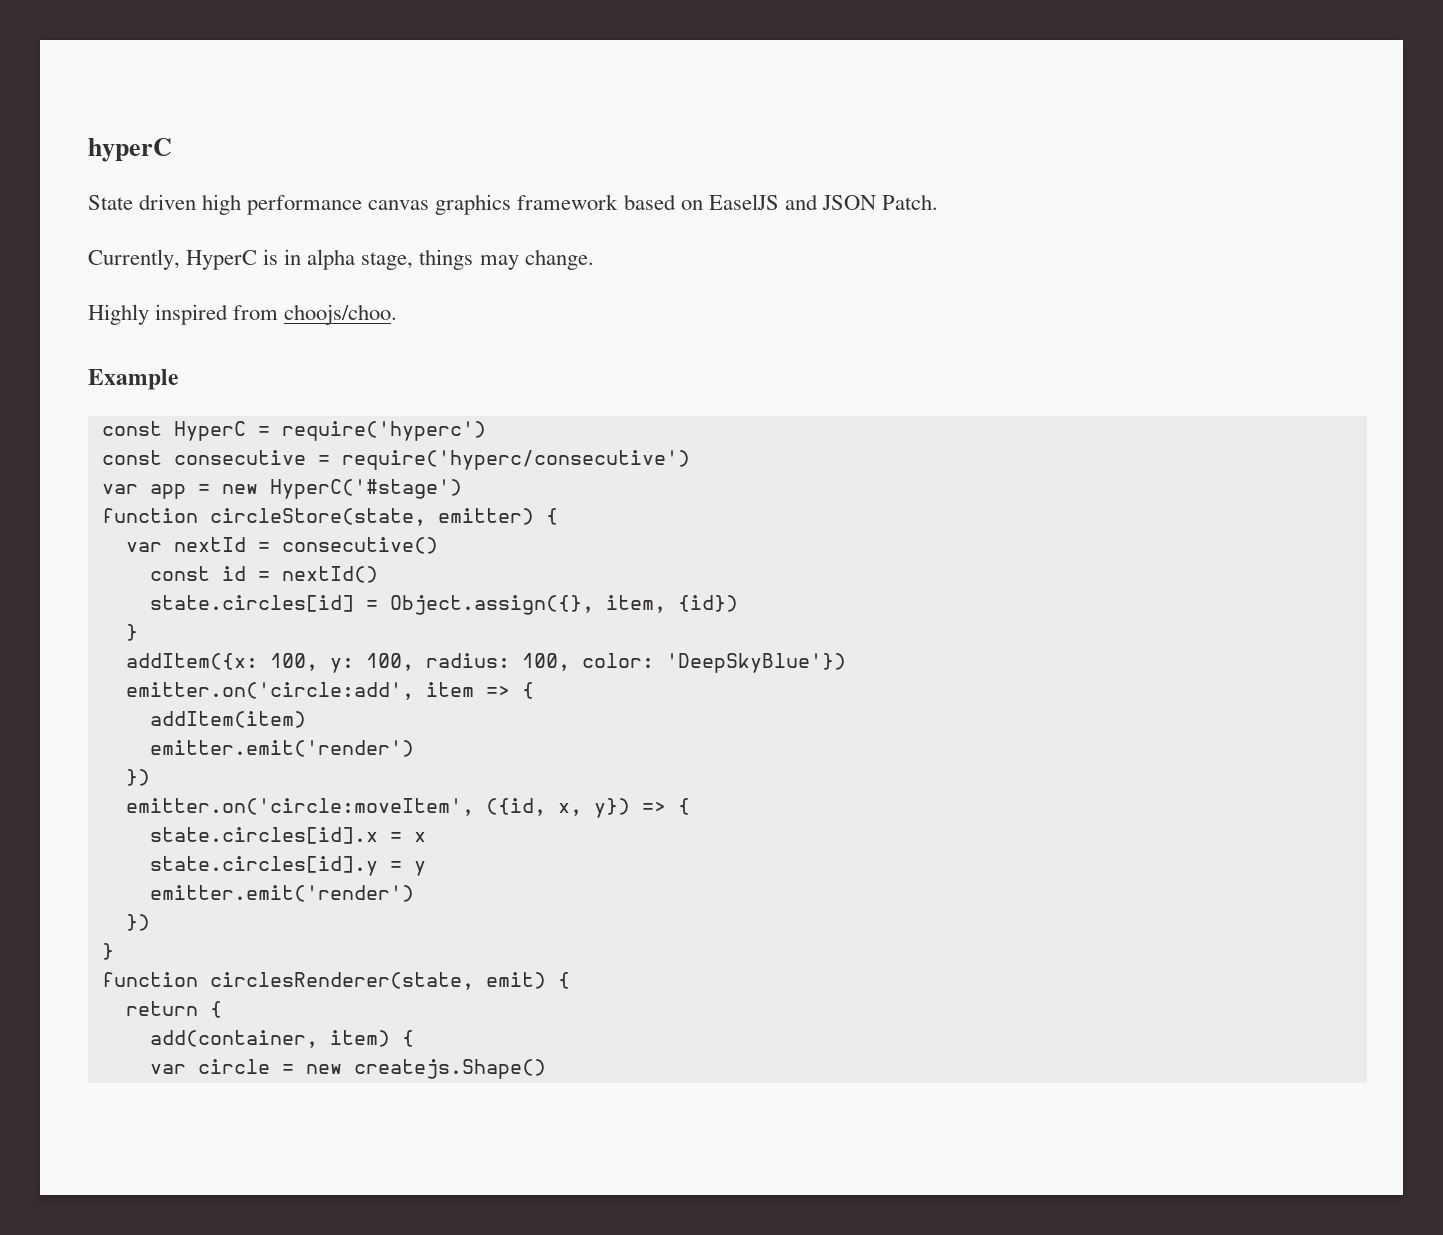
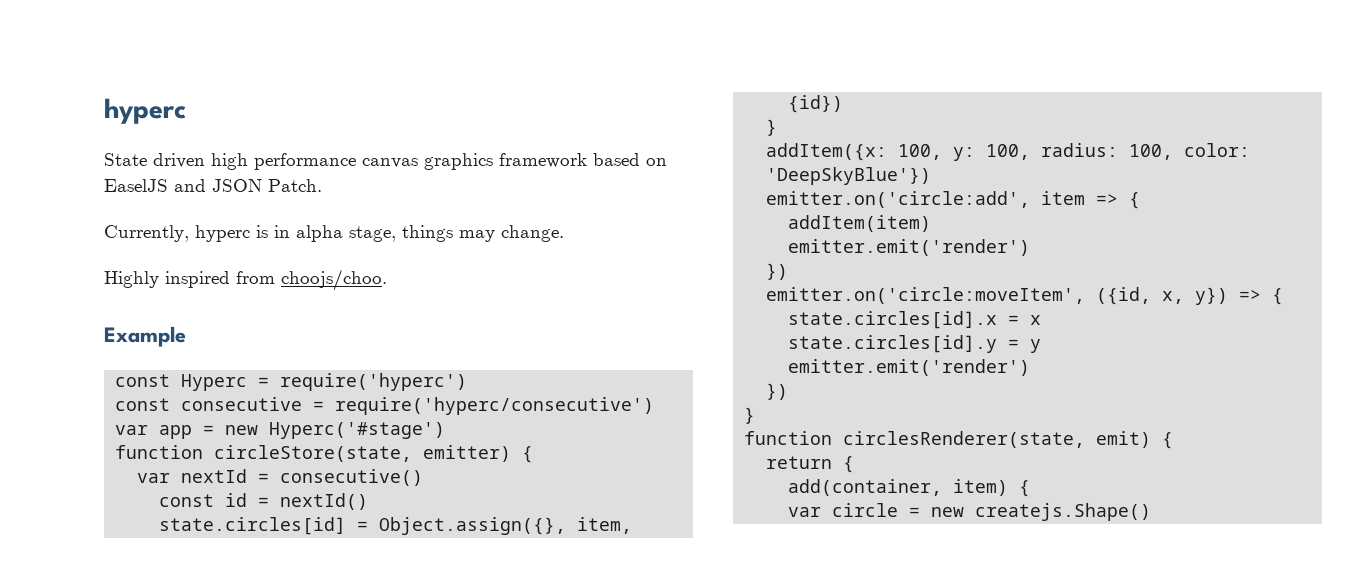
[88,138,172,162] hyperC -> [104,98,186,124] hyperc
[186,250,258,270] HyperC -> [195,225,250,242] hyperc
[173,421,246,441] HyperC -> [181,374,248,391] Hyperc
[269,479,462,499] HyperC('#stage') -> [269,422,446,439] Hyperc('#stage')

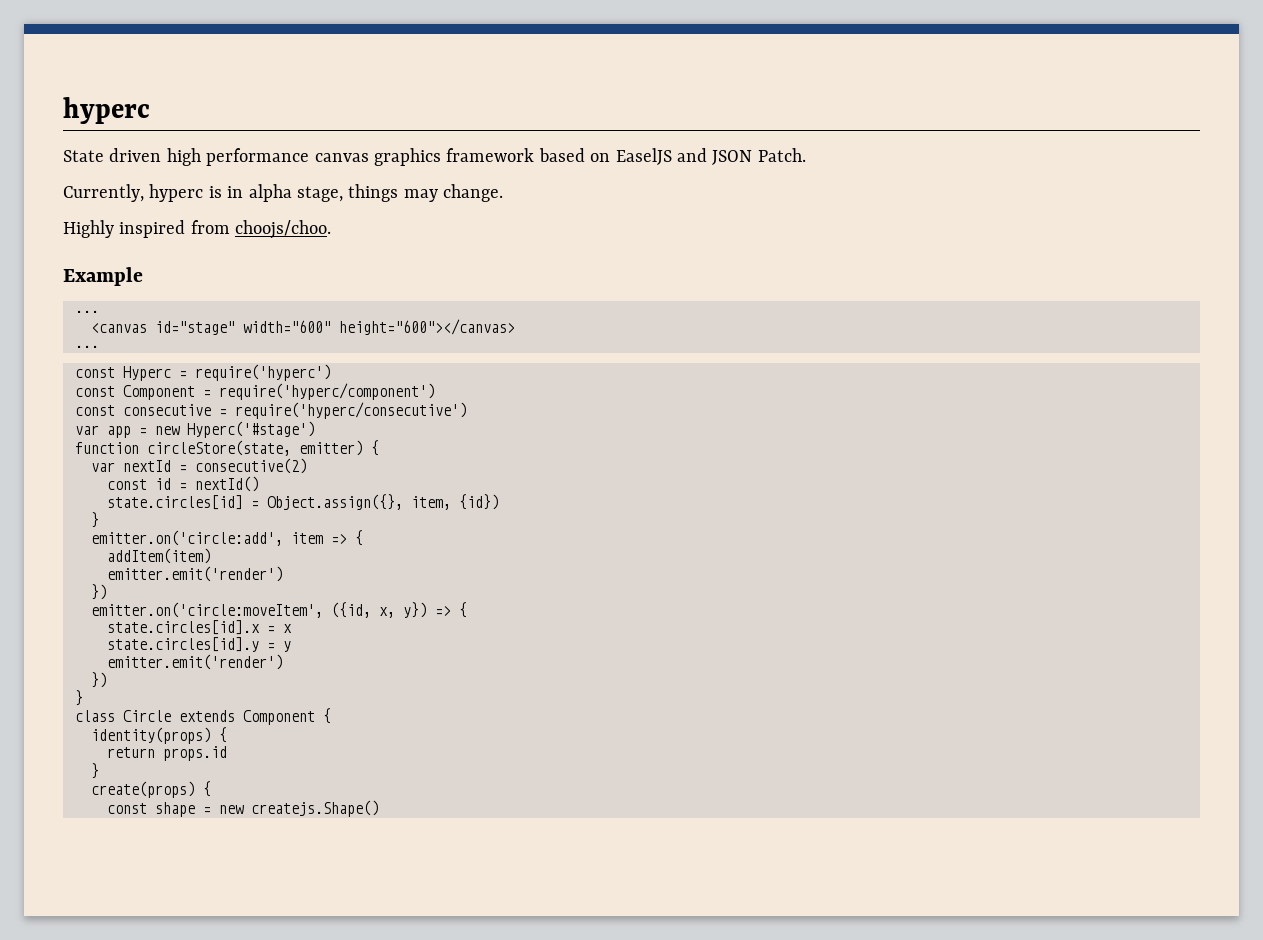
(186, 336) none -> [75,310,99,313] [91,319,515,335] [75,345,99,348] // ... // <canvas id="stage" width="600" height="600"></canvas> // ...
(468, 382) none -> [75,383,435,400] // const Component = require('hyperc/component')
[280,469,424,486] consecutive() -> [195,458,307,474] consecutive(2)
[766,143,1251,161] [766,167,932,185] // addItem({x: 100, y: 100, radius: 100, color: 'DeepSkyBlue'}) -> (99, 520) none
[744,431,1174,449] [766,456,855,473] [788,479,1031,497] [788,503,899,517] function circlesRenderer(state, emit) { // return { // add(container, item) { // var circle -> [75,708,331,725] [91,727,227,744] [107,746,227,761] [91,763,99,779] [91,781,211,798] [107,802,195,817] class Circle extends Component { // identity(props) { // return props.id // } // create(props) { // const shape

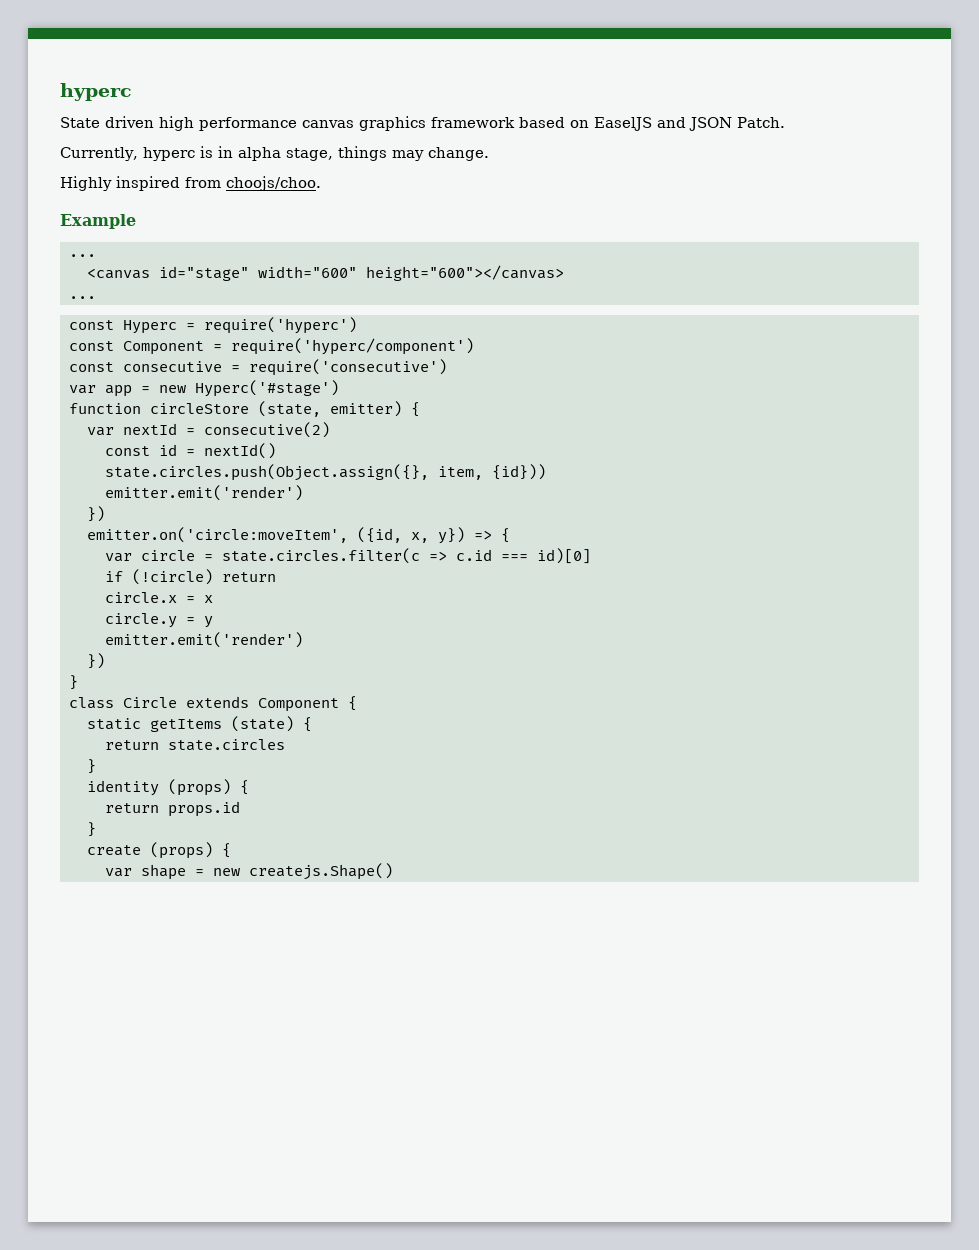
[235,402,467,419] require('hyperc/consecutive') -> [248,359,447,376] require('consecutive')
[147,440,291,456] circleStore(state, -> [149,401,321,417] circleStore (state,
[107,494,499,510] [91,512,99,528] [91,530,363,546] [107,548,211,564] state.circles[id] = Object.assign({}, item, {id}) // } // emitter.on('circle:add', item => { // addItem(item) -> [104,464,546,481] state.circles.push(Object.assign({}, item, {id}))
[107,620,260,635] state.circles[id].x -> [104,548,591,564] [104,569,276,585] [104,592,177,603] var circle = state.circles.filter(c => c.id === id)[0] // if (!circle) return // circle.x
[107,637,259,652] state.circles[id].y -> [104,613,177,628] circle.y
[91,727,211,744] identity(props) -> [86,716,312,732] [104,739,285,751] [86,759,96,774] [86,779,231,796] static getItems (state) { // return state.circles // } // identity (props)
[91,781,211,798] [107,803,147,814] create(props) { // const -> [86,842,231,859] [104,868,132,877] create (props) { // var

